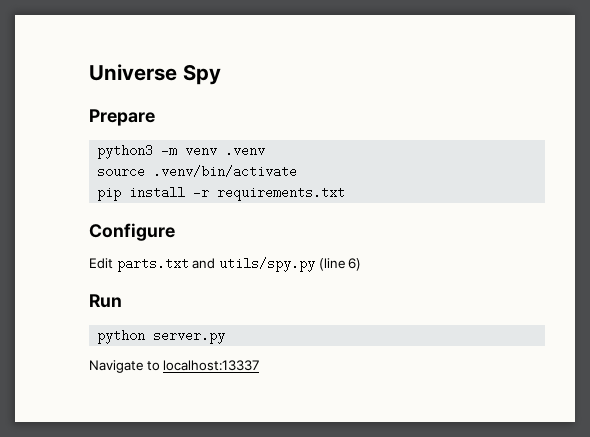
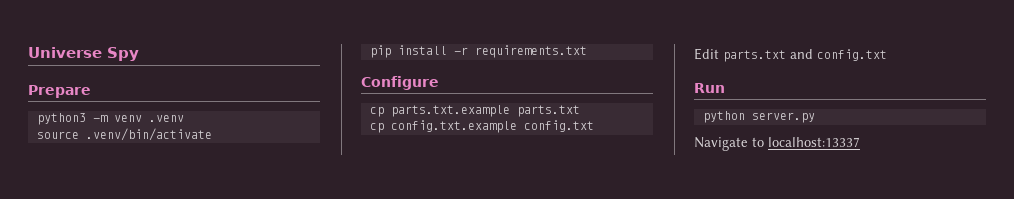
(175, 232) none -> [369,105,580,117] [369,120,594,133] // cp parts.txt.example parts.txt // cp config.txt.example config.txt
[218,257,362,272] utils/spy.py (line 6) -> [817,49,887,61] config.txt

